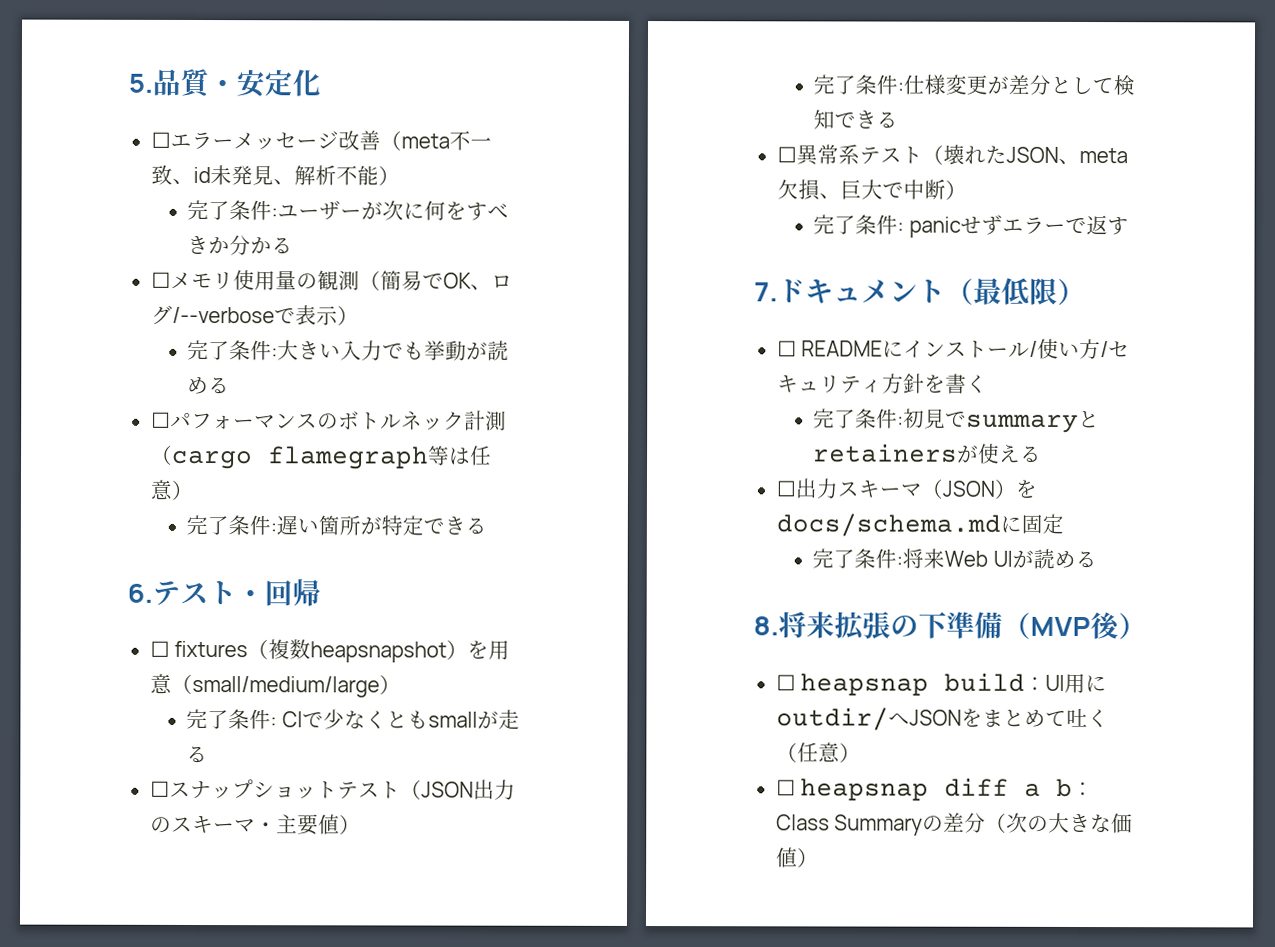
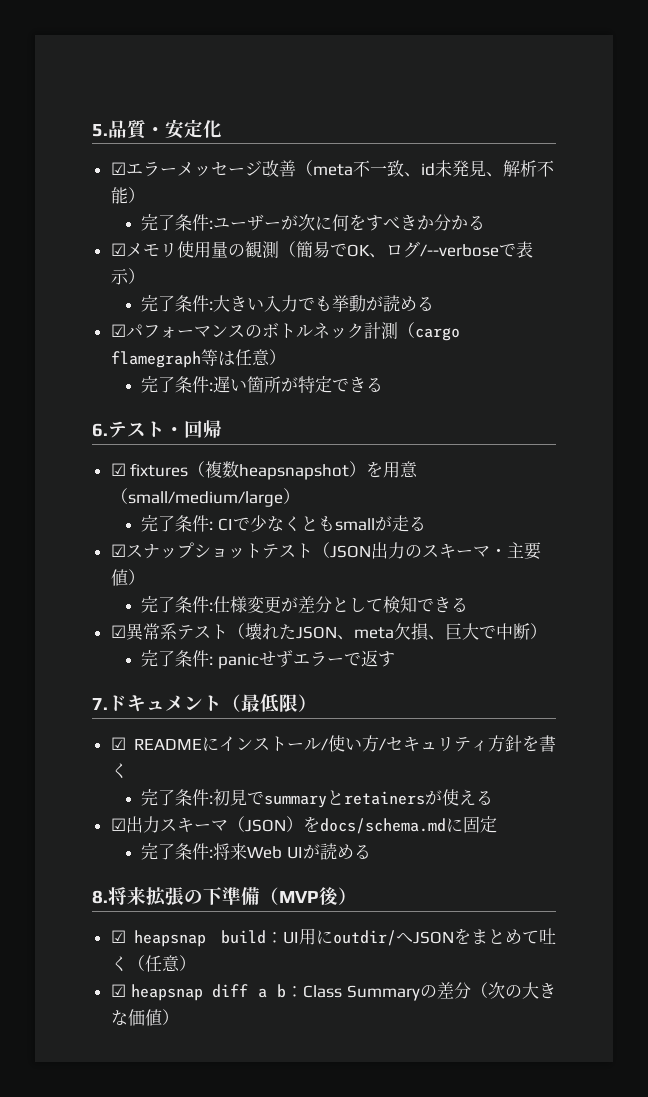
[150,131,171,148] ☐ -> [110,162,126,175] ☑
[150,271,171,288] ☐ -> [110,243,126,256] ☑
[150,411,171,428] ☐ -> [110,324,126,337] ☑
[149,640,170,657] ☐ -> [110,463,126,476] ☑
[149,780,170,797] ☐ -> [110,544,126,557] ☑
[776,146,797,163] ☐ -> [110,625,126,638] ☑
[776,340,797,357] ☐ -> [110,737,126,750] ☑
[775,480,796,497] ☐ -> [110,818,126,831] ☑
[775,674,796,691] ☐ -> [110,930,126,943] ☑
[775,779,796,796] ☐ -> [110,984,126,997] ☑

